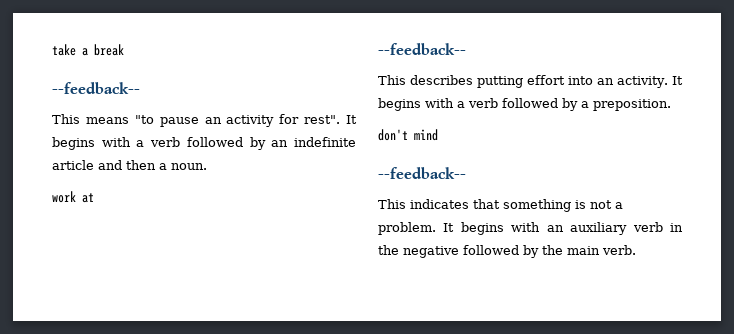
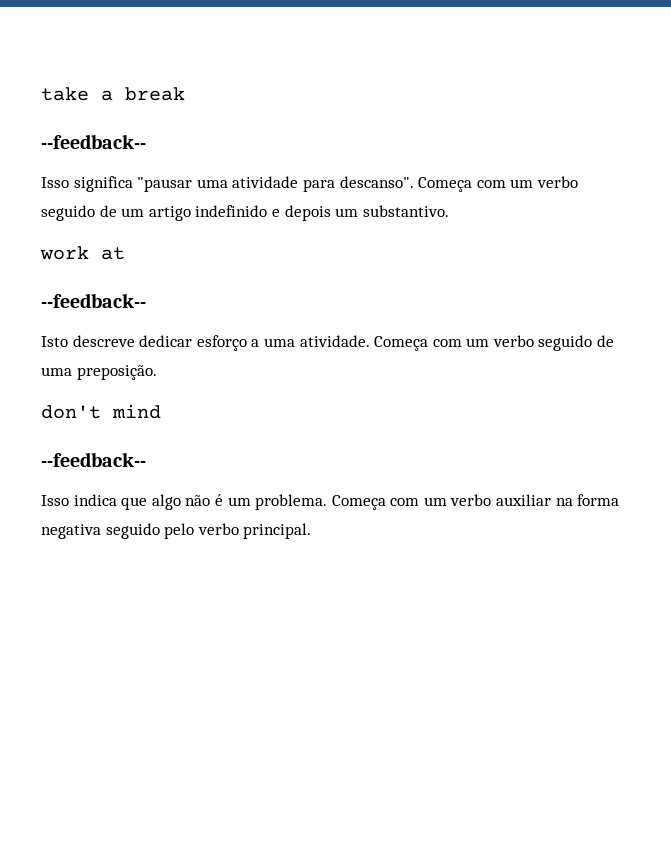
[52,114,357,127] [52,137,356,150] [52,160,207,170] [52,191,94,203] [378,43,466,55] [378,75,683,88] [378,98,671,111] [378,129,438,141] [378,167,466,179] [378,199,623,212] [378,222,683,235] [378,245,636,258] This means "to pause an activity for rest". It begins with a verb followed by an indefinite article and then a noun. // work at // --feedback-- // This describes putting effort into an activity. It begins with a verb followed by a preposition. // don't mind // --feedback-- // This indicates that something is not a problem. It begins with an auxiliary verb in the negative followed by the main verb. -> [41,176,578,192] [41,205,449,221] [40,246,125,260] [41,293,146,308] [41,335,615,351] [41,365,157,380] [41,404,161,419] [41,452,146,467] [41,494,620,510] [41,523,312,539] Isso significa "pausar uma atividade para descanso". Começa com um verbo seguido de um artigo indefinido e depois um substantivo. // work at // --feedback-- // Isto descreve dedicar esforço a uma atividade. Começa com um verbo seguido de uma preposição. // don't mind // --feedback-- // Isso indica que algo não é um problema. Começa com um verbo auxiliar na forma negativa seguido pelo verbo principal.

